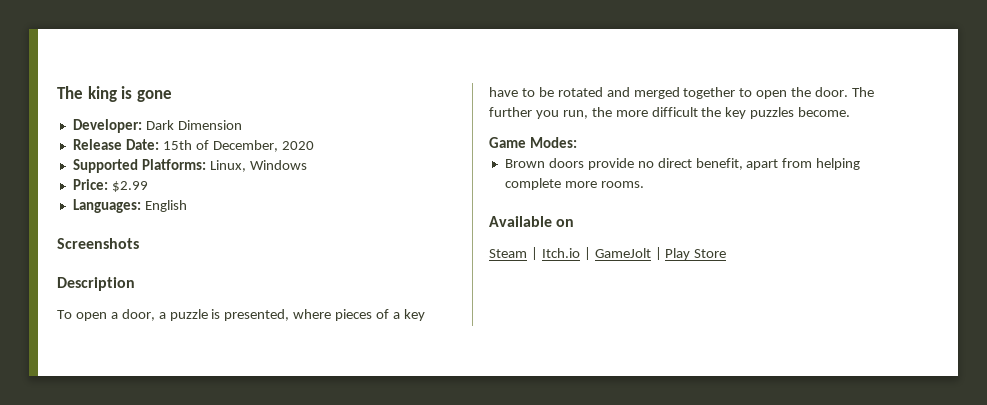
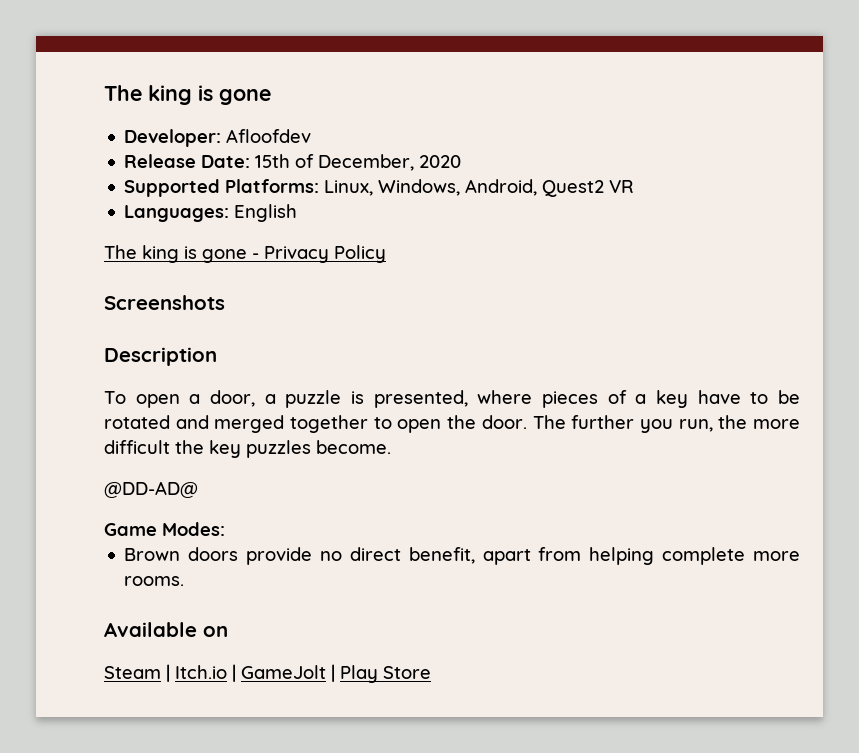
[145,120,242,130] Dark Dimension -> [226,129,312,143] Afloofdev
[249,160,307,170] [72,179,148,192] [72,199,187,213] Windows // Price: $2.99 // Languages: English -> [378,179,635,197] [124,204,298,222] [104,245,386,263] Windows, Android, Quest2 VR // Languages: English // The king is gone - Privacy Policy
(851, 112) none -> [104,481,198,498] // @DD-AD@

